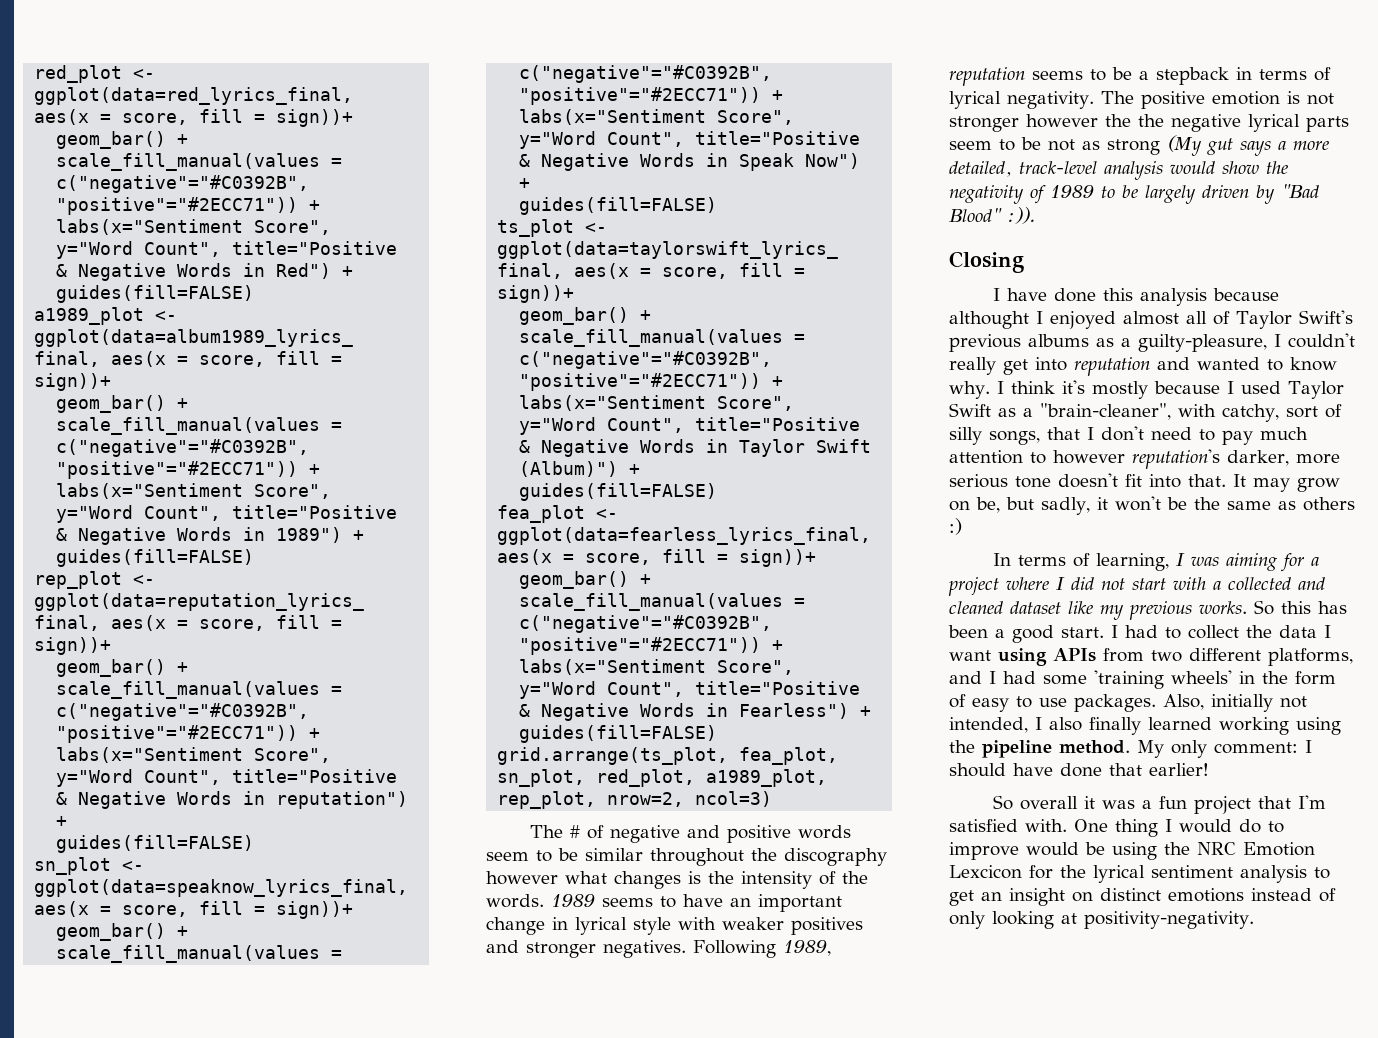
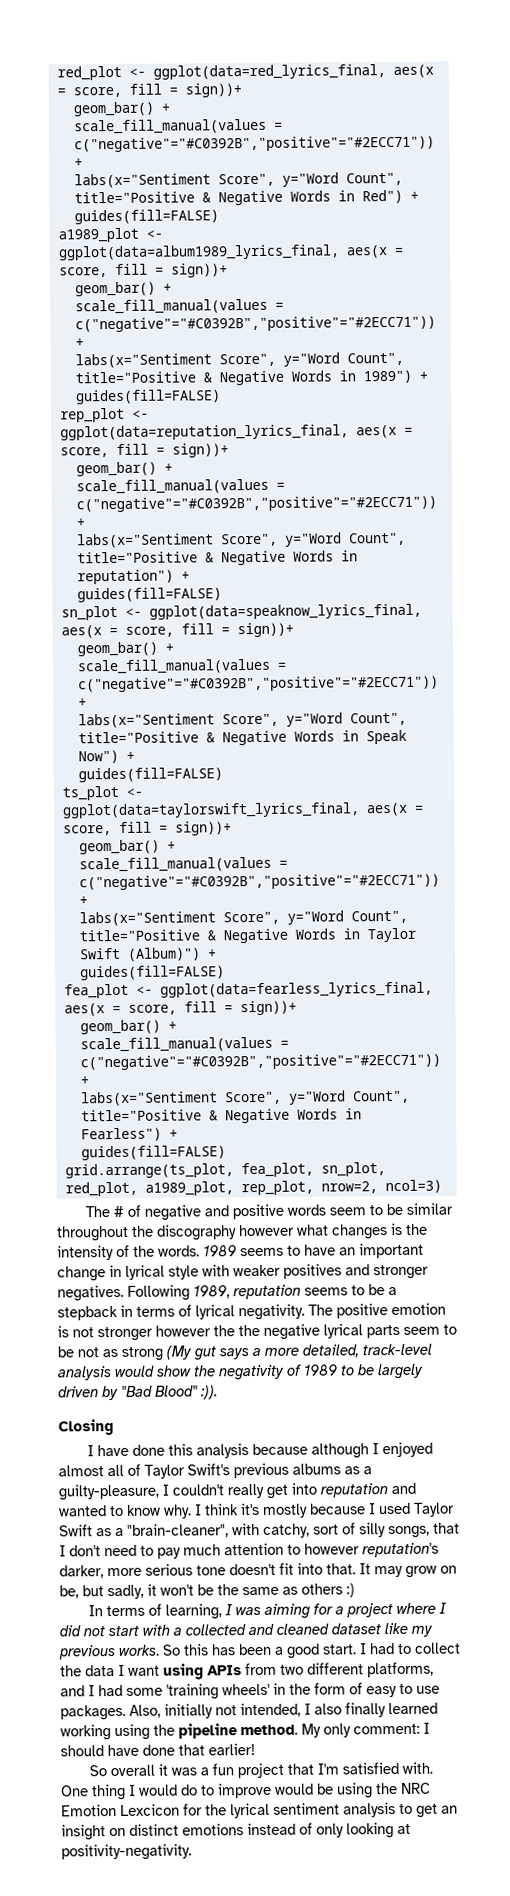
[949,311,1029,329] althought -> [310,1443,369,1459] although

